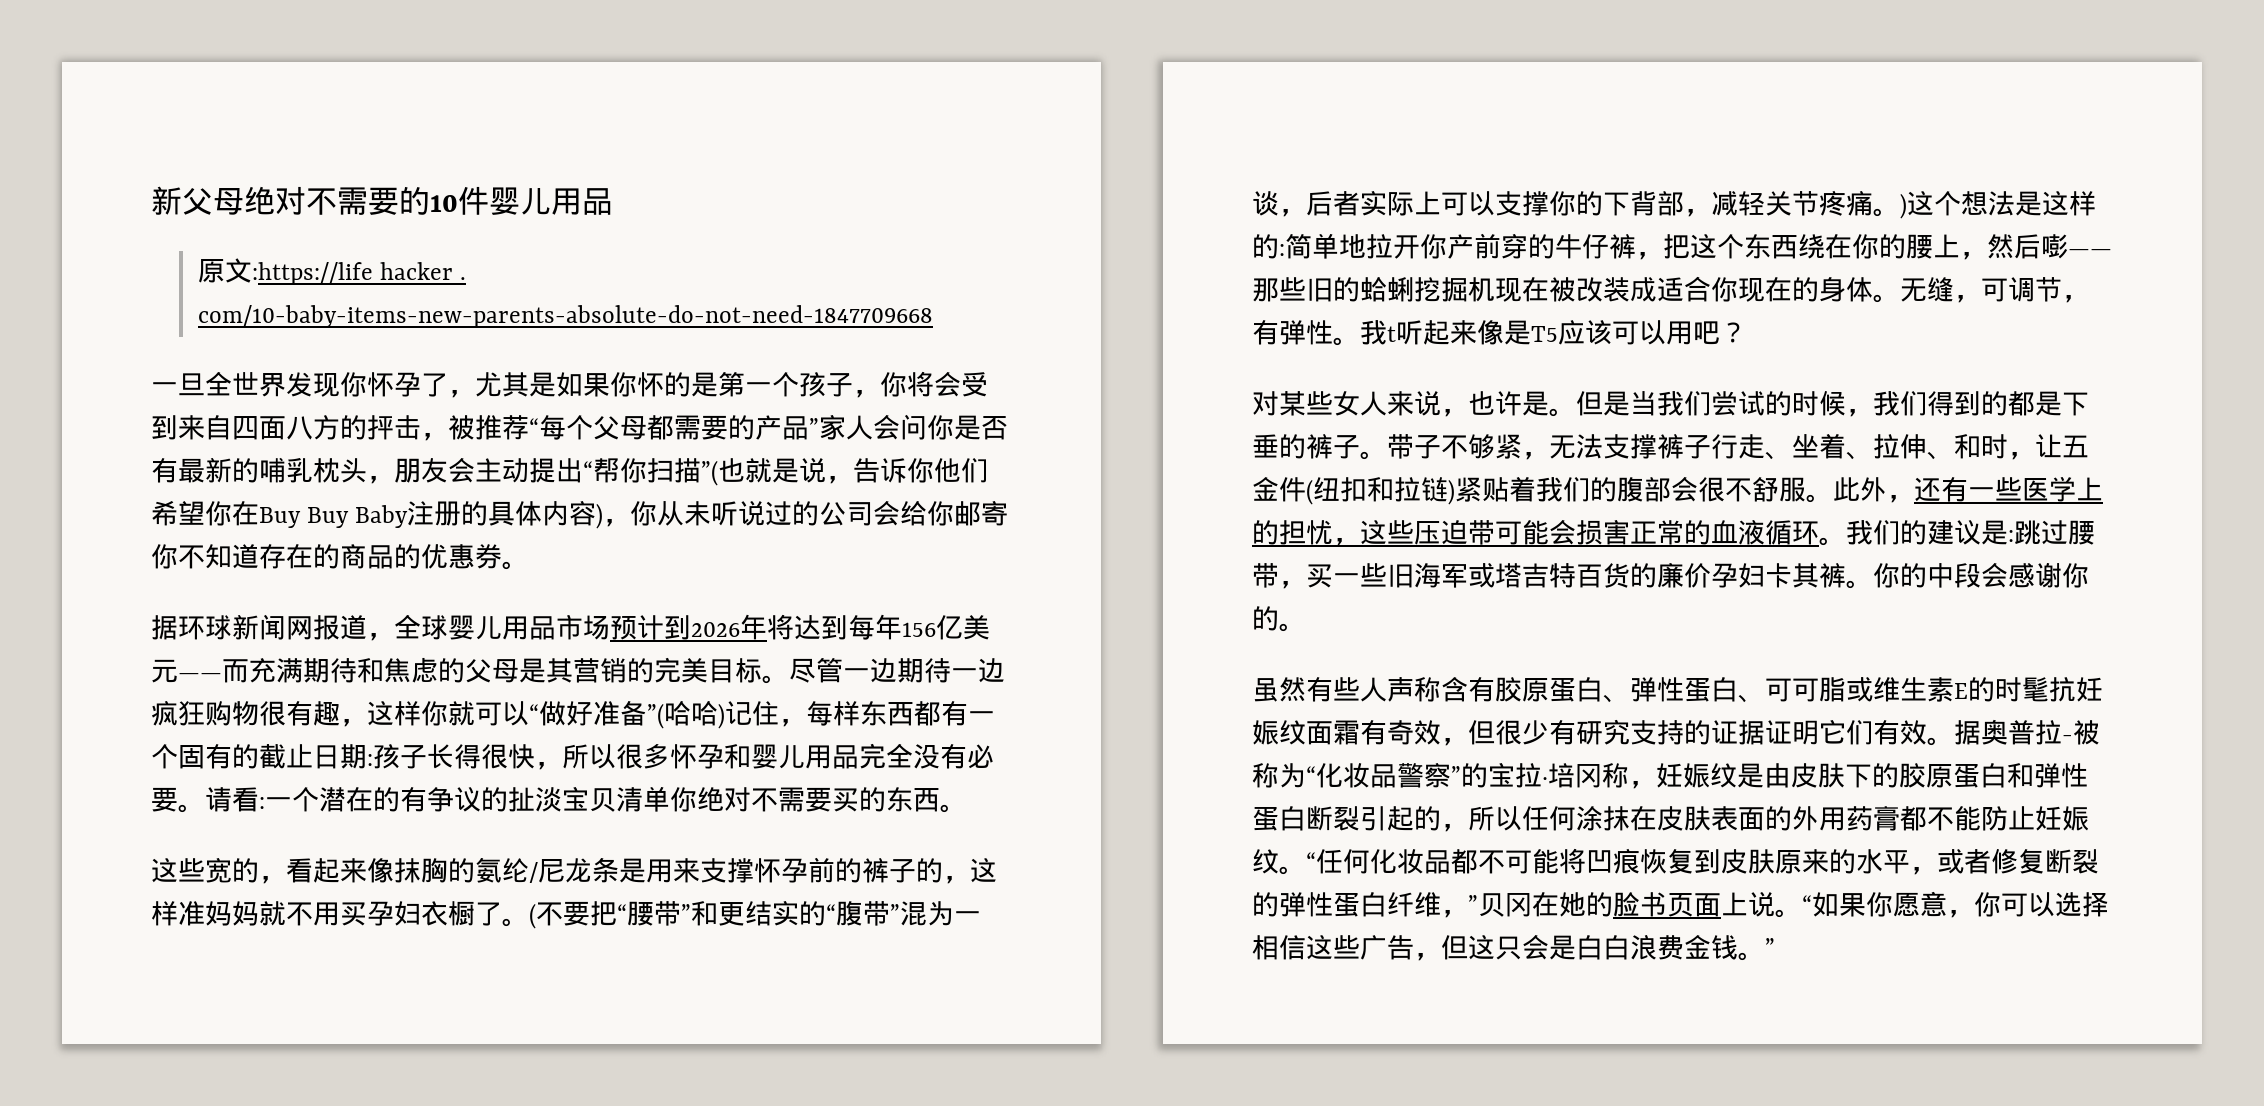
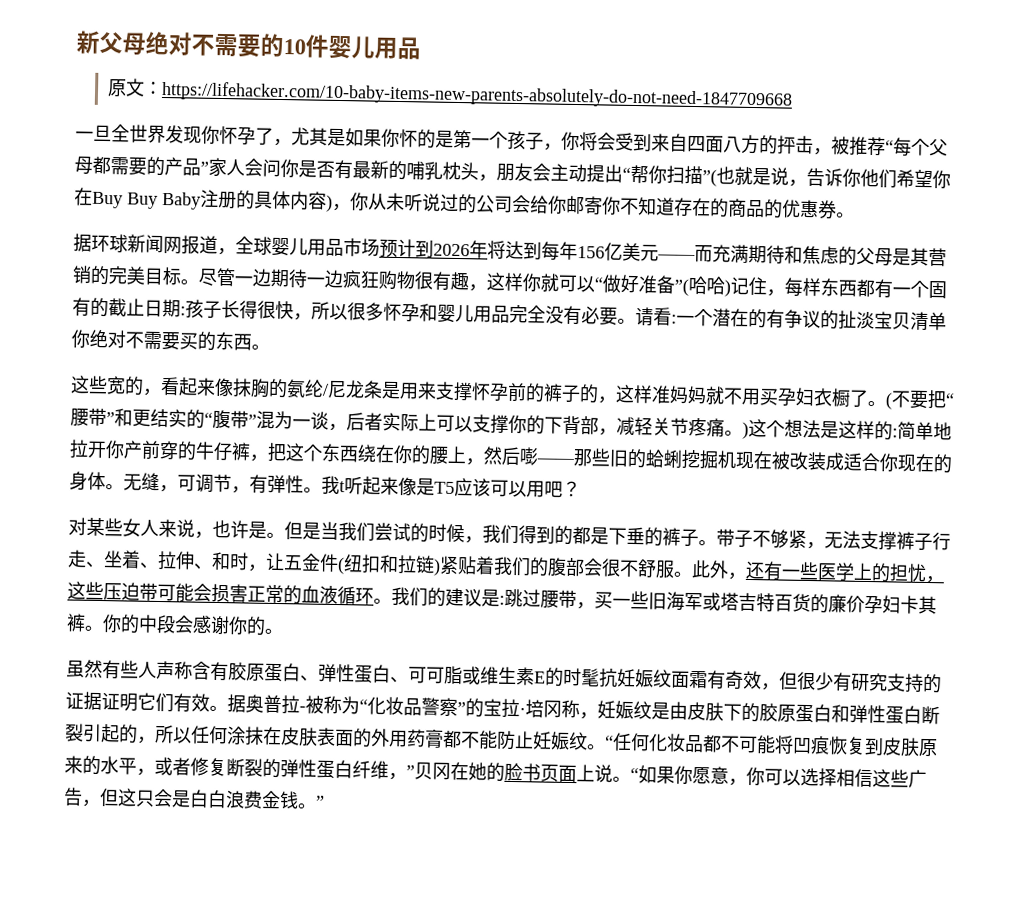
[251,262,467,285] [197,305,933,328] :https://life hacker . com/10-baby-items-new-parents-absolute-do-not-need-1847709668 -> [142,80,793,110] ：https://lifehacker.com/10-baby-items-new-parents-absolutely-do-not-need-1847709668

